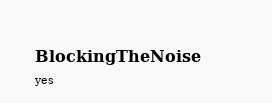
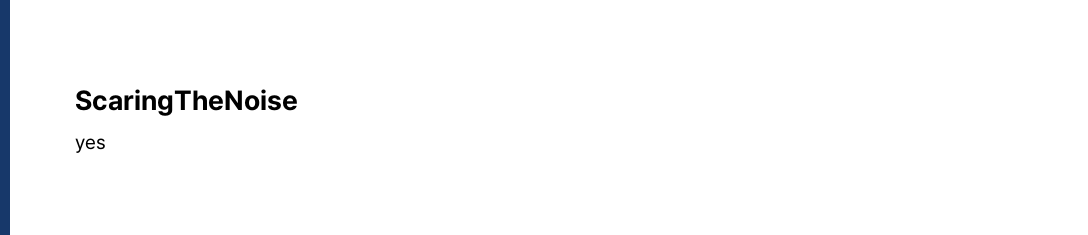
[35,50,201,65] BlockingTheNoise -> [75,89,298,116] ScaringTheNoise

